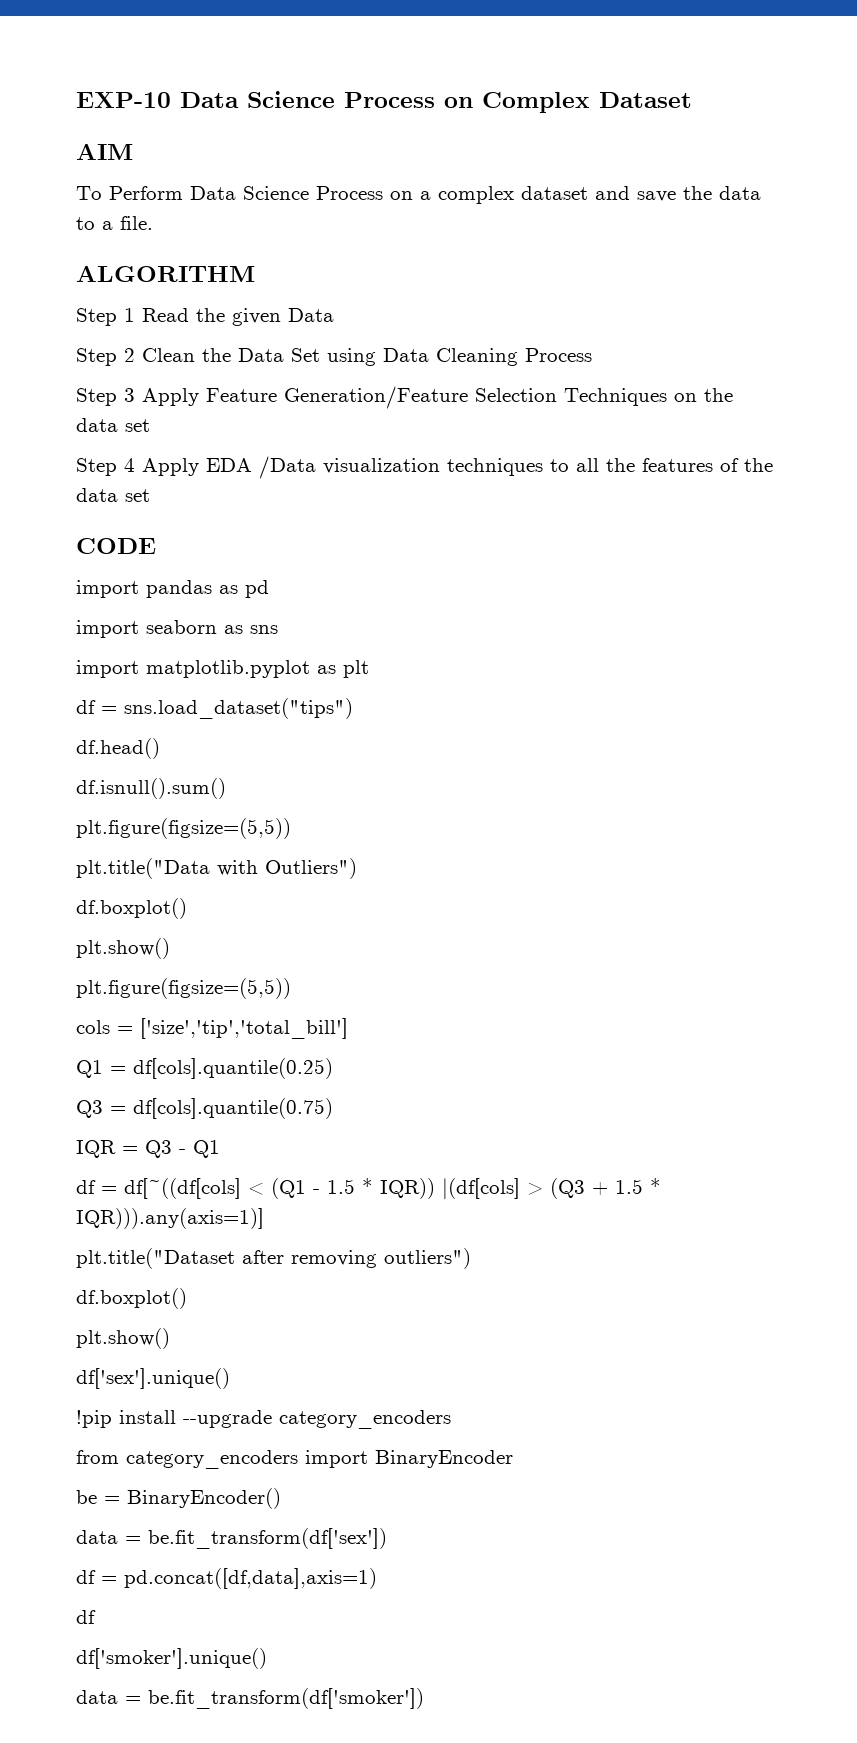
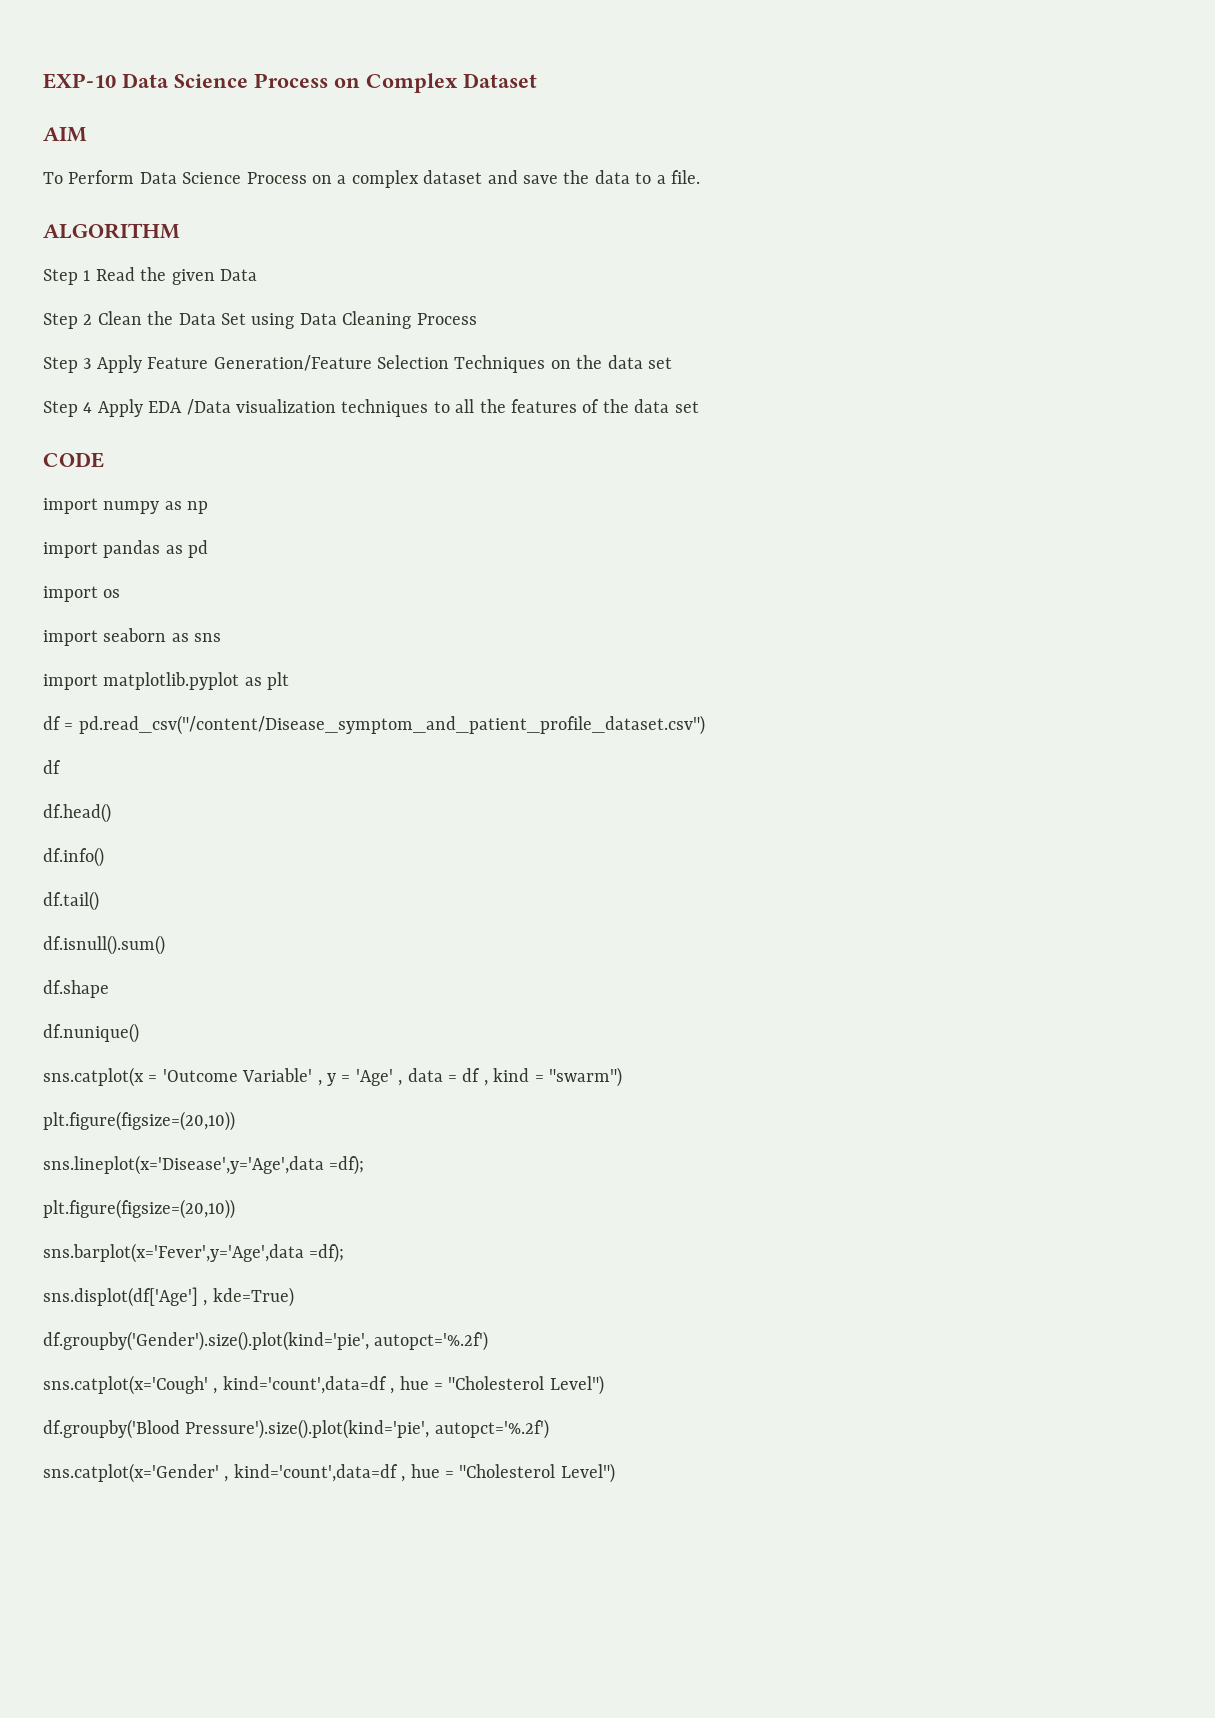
(156, 546) none -> [43,498,209,514] // import numpy as np
(269, 589) none -> [43,586,121,602] // import os
[124,698,353,719] sns.load_dataset("tips") -> [78,715,705,735] [43,760,61,774] pd.read_csv("/content/Disease_symptom_and_patient_profile_dataset.csv") // df
(160, 748) none -> [43,847,104,867] [43,891,99,911] // df.info() // df.tail()
[76,818,291,839] [76,858,357,879] [76,898,187,919] [76,938,170,959] [76,978,291,999] [76,1018,348,1039] [76,1058,333,1079] [76,1098,333,1119] [76,1140,220,1158] [76,1178,661,1200] [76,1208,264,1229] [76,1248,471,1269] [76,1288,187,1309] [76,1328,170,1349] [76,1368,230,1389] [76,1410,451,1429] [76,1450,513,1469] [76,1488,281,1509] [76,1528,387,1549] [76,1568,377,1589] [76,1610,96,1624] [76,1648,267,1669] [76,1688,424,1709] plt.figure(figsize=(5,5)) // plt.title("Data with Outliers") // df.boxplot() // plt.show() // plt.figure(figsize=(5,5)) // cols = ['size','tip','total_bill'] // Q1 = df[cols].quantile(0.25) // Q3 = df[cols].quantile(0.75) // IQR = Q3 - Q1 // df = df[~((df[cols] < (Q1 - 1.5 * IQR)) |(df[cols] > (Q3 + 1.5 * IQR))).any(axis=1)] // plt.title("Dataset after removing outliers") // df.boxplot() // plt.show() // df['sex'].unique() // !pip install --upgrade category_encoders // from category_encoders import BinaryEncoder // be = BinaryEncoder() // data = be.fit_transform(df['sex']) // df = pd.concat([df,data],axis=1) // df // df['smoker'].unique() // data = be.fit_transform(df['smoker']) -> [43,980,109,998] [43,1023,139,1043] [43,1067,622,1087] [43,1111,235,1131] [43,1155,365,1175] [43,1199,235,1219] [43,1243,345,1263] [43,1287,294,1307] [43,1331,489,1351] [43,1375,604,1395] [43,1419,549,1439] [43,1463,615,1483] df.shape // df.nunique() // sns.catplot(x = 'Outcome Variable' , y = 'Age' , data = df , kind = "swarm") // plt.figure(figsize=(20,10)) // sns.lineplot(x='Disease',y='Age',data =df); // plt.figure(figsize=(20,10)) // sns.barplot(x='Fever',y='Age',data =df); // sns.displot(df['Age'] , kde=True) // df.groupby('Gender').size().plot(kind='pie', autopct='%.2f') // sns.catplot(x='Cough' , kind='count',data=df , hue = "Cholesterol Level") // df.groupby('Blood Pressure').size().plot(kind='pie', autopct='%.2f') // sns.catplot(x='Gender' , kind='count',data=df , hue = "Cholesterol Level")

